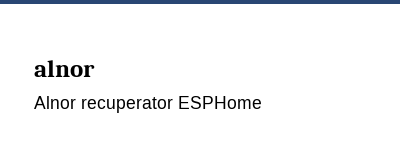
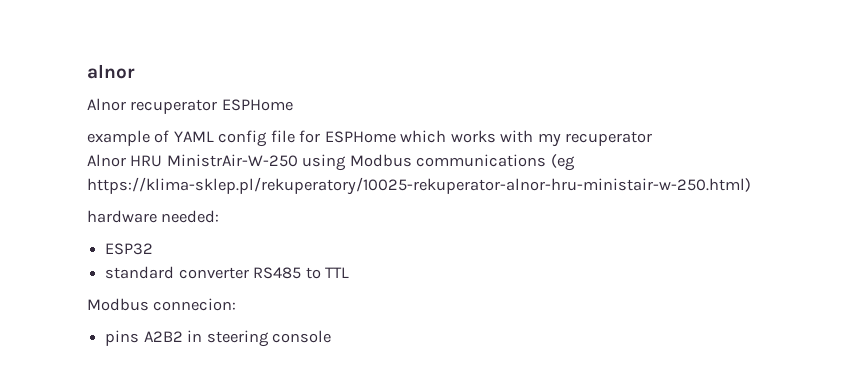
(262, 102) none -> [87,130,653,147] [87,154,575,171] [87,177,751,195] [87,210,220,223] [105,243,154,255] [105,266,349,279] [87,298,237,311] [105,330,331,347] // example of YAML config file for ESPHome which works with my recuperator // Alnor HRU MinistrAir-W-250 using Modbus communications (eg https://klima-sklep.pl/rekuperatory/10025-rekuperator-alnor-hru-ministair-w-250.html) // hardware needed: // ESP32 // standard converter RS485 to TTL // Modbus connecion: // pins A2B2 in steering console

